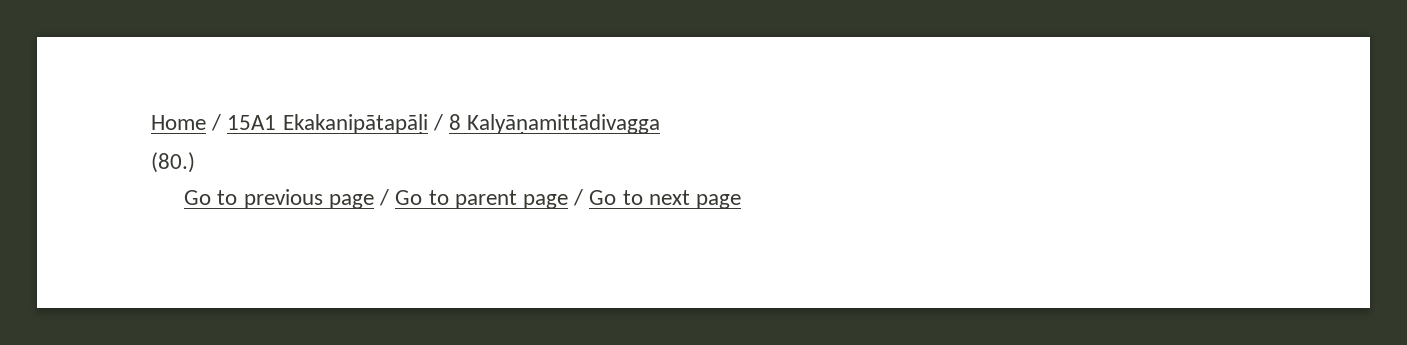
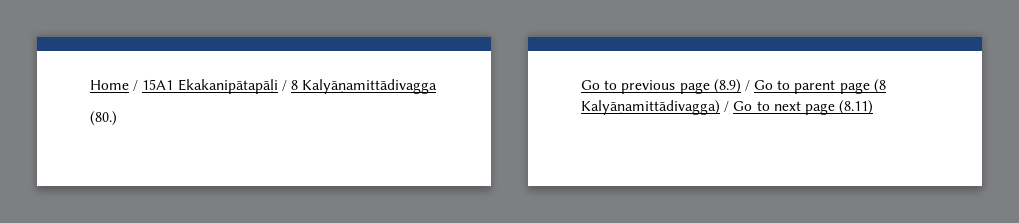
(374, 201) none -> [713,79,741,94] (8.9)
(568, 201) none -> [873,79,886,94] [581,100,720,115] (8 Kalyāṇamittādivagga)
(741, 201) none -> [839,100,874,115] (8.11)

